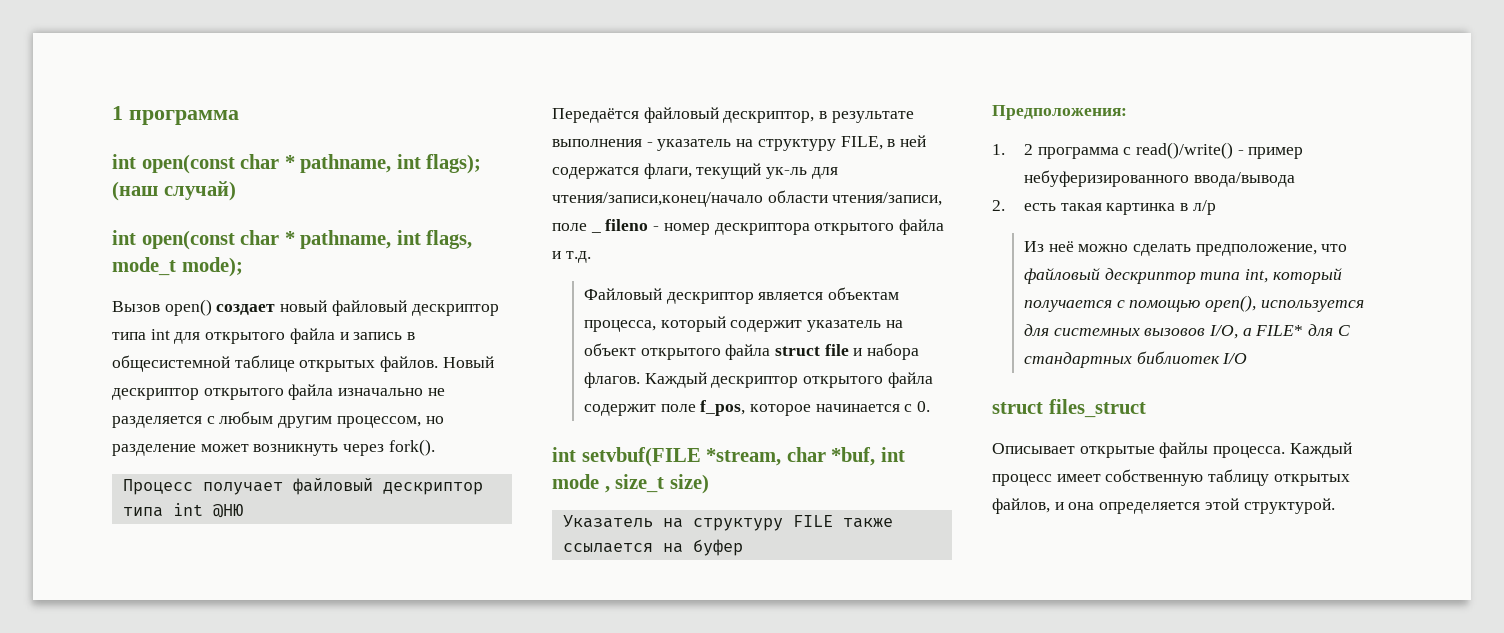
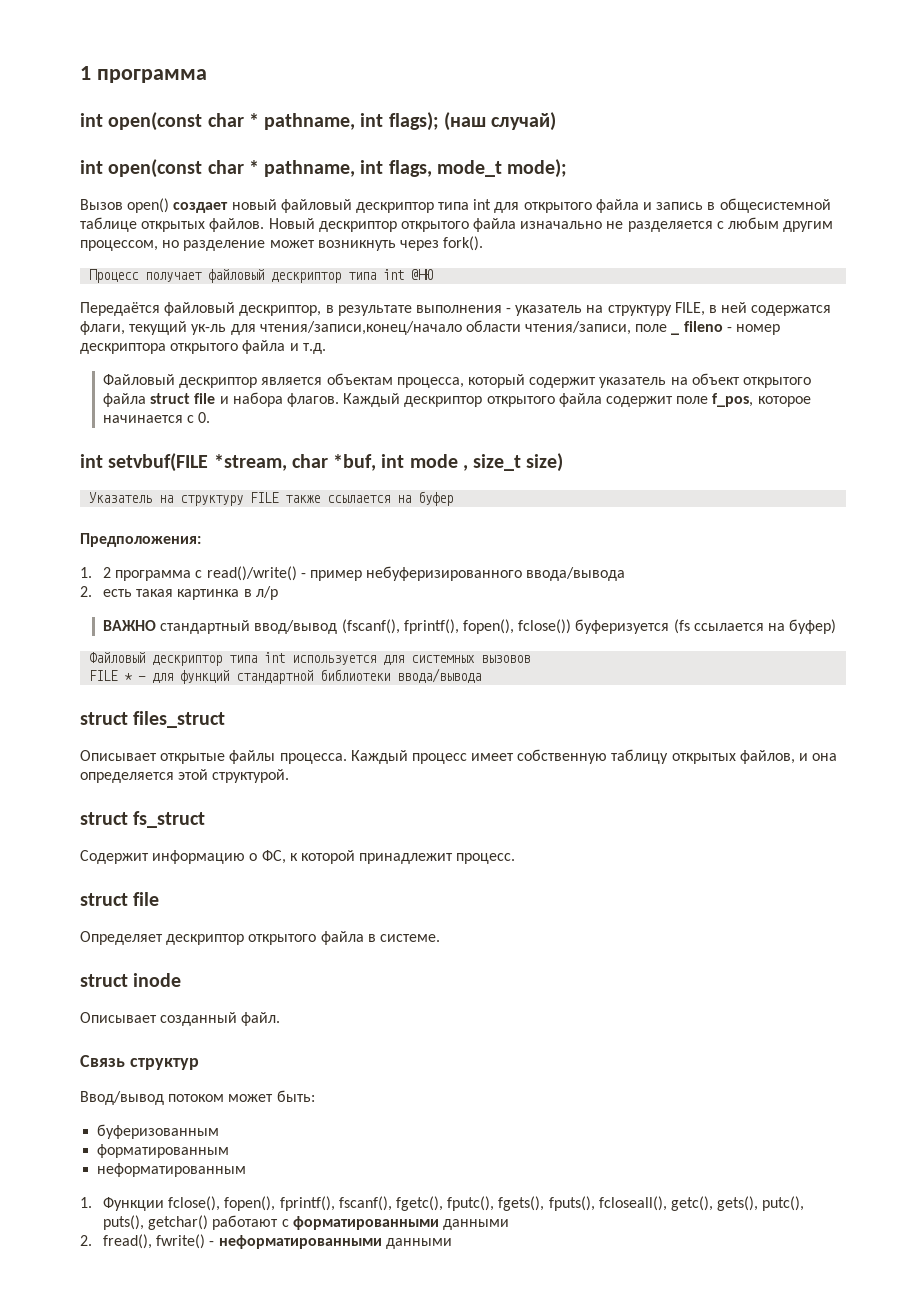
[1023,241,1348,256] [1023,268,1342,284] [1023,295,1364,312] [1023,324,1350,339] [1023,351,1248,368] Из неё можно сделать предположение, что файловый дескриптор типа int, который получается с помощью open(), используется для системных вызовов I/O, а FILE* для С стандартных библиотек I/O -> [103,619,837,634] [89,652,531,666] [89,668,482,684] ВАЖНО стандартный ввод/вывод (fscanf(), fprintf(), fopen(), fclose()) буферизуется (fs ссылается на буфер) // Файловый дескриптор типа int используется для системных вызовов // FILE * - для функций стандартной библиотеки ввода/вывода
(1335, 506) none -> [80,811,206,828] [80,850,516,864] [80,892,160,906] [80,931,440,945] [80,973,182,987] [80,1012,281,1026] [80,1055,199,1070] [80,1090,315,1105] [97,1124,220,1139] [97,1144,230,1158] [97,1163,247,1177] [80,1196,805,1211] [103,1215,510,1230] [80,1234,452,1249] // struct fs_struct // Содержит информацию о ФС, к которой принадлежит процесс. // struct file // Определяет дескриптор открытого файла в системе. // struct inode // Описывает созданный файл. // Связь структур // Ввод/вывод потоком может быть: // буферизованным // форматированным // неформатированным // 1. Функции fclose(), fopen(), fprintf(), fscanf(), fgetc(), fputc(), fgets(), fputs(), fcloseall(), getc(), gets(), putc(), puts(), getchar() работают с форматированными данными // 2. fread(), fwrite() - неформатированными данными

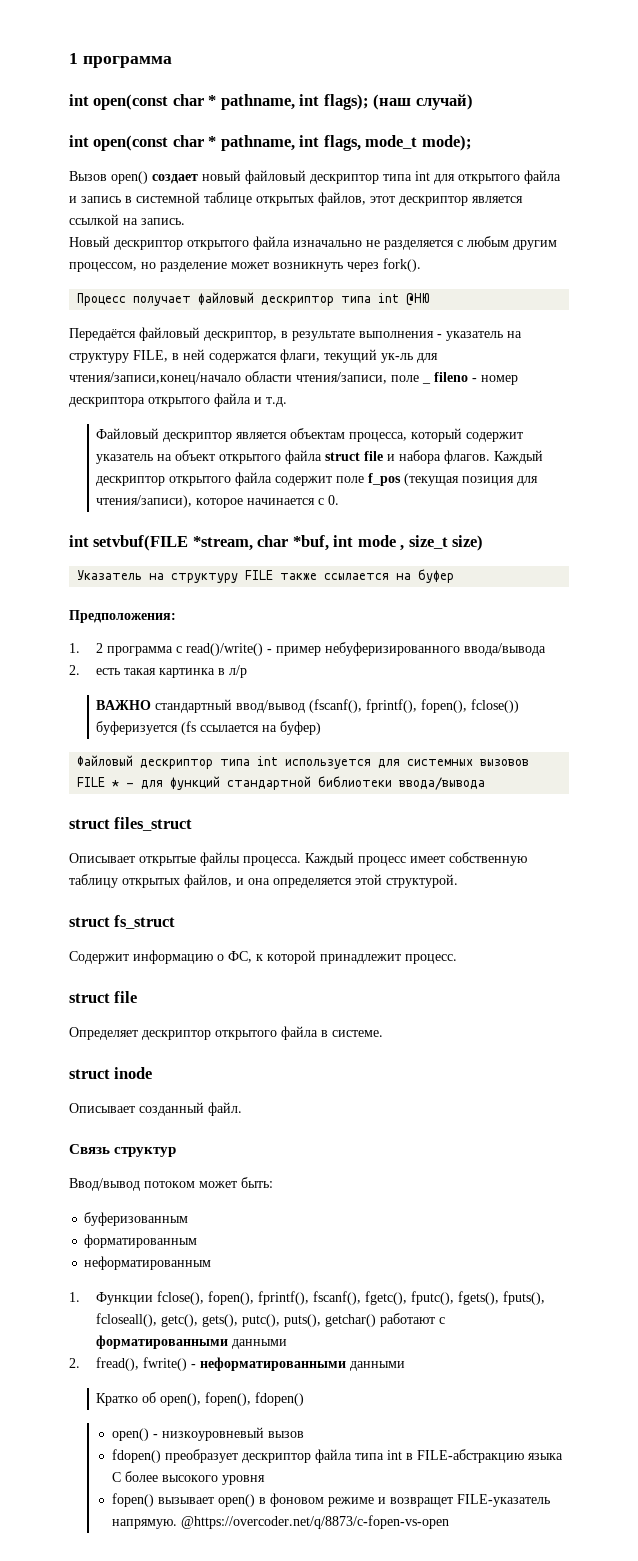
[719,198,831,213] общесистемной -> [136,192,200,203] системной
[209,218,265,232] файлов. -> [318,192,523,206] [69,214,185,225] файлов, этот дескриптор является ссылкой на запись. //
[712,393,754,407] f_pos, -> [368,473,539,486] [96,495,193,508] f_pos (текущая позиция для чтения/записи),
(452, 1243) none -> [96,1392,305,1406] [111,1427,304,1441] [111,1449,563,1463] [111,1471,265,1485] [111,1493,550,1507] [111,1515,449,1529] // Кратко об open(), fopen(), fdopen() // open() - низкоуровневый вызов // fdopen() преобразует дескриптор файла типа int в FILE-абстракцию языка C более высокого уровня // fopen() вызывает open() в фоновом режиме и возвращет FILE-указатель напрямую. @https://overcoder.net/q/8873/c-fopen-vs-open

